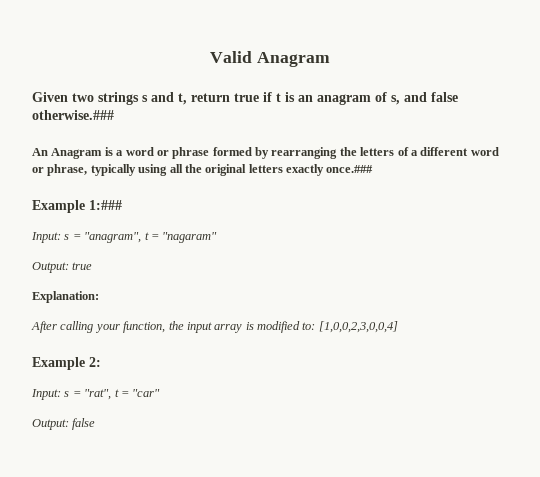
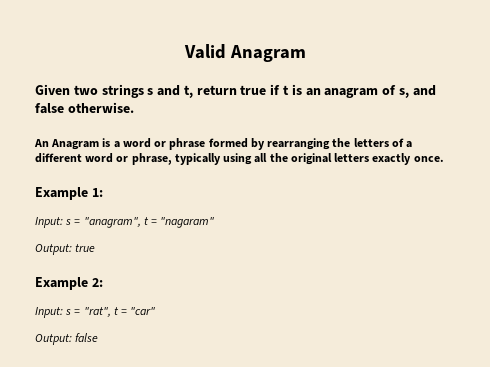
[32,110,114,120] otherwise.### -> [67,102,134,113] otherwise.
[326,165,374,173] [32,200,122,213] once.### // Example 1:### -> [413,156,444,162] [35,187,103,200] once. // Example 1:
[32,291,99,303] [31,321,398,333] // Explanation: // After calling your function, the input array is modified to: [1,0,0,2,3,0,0,4] -> (96, 248) none

